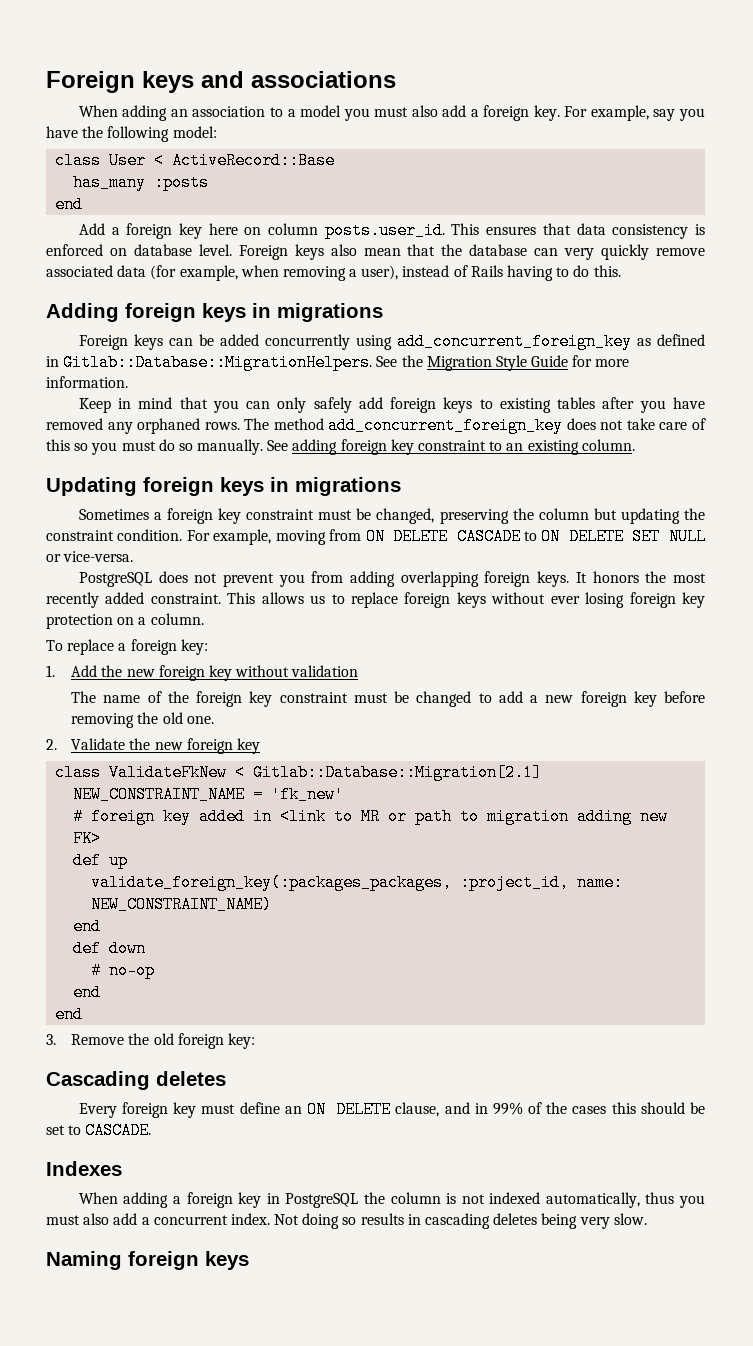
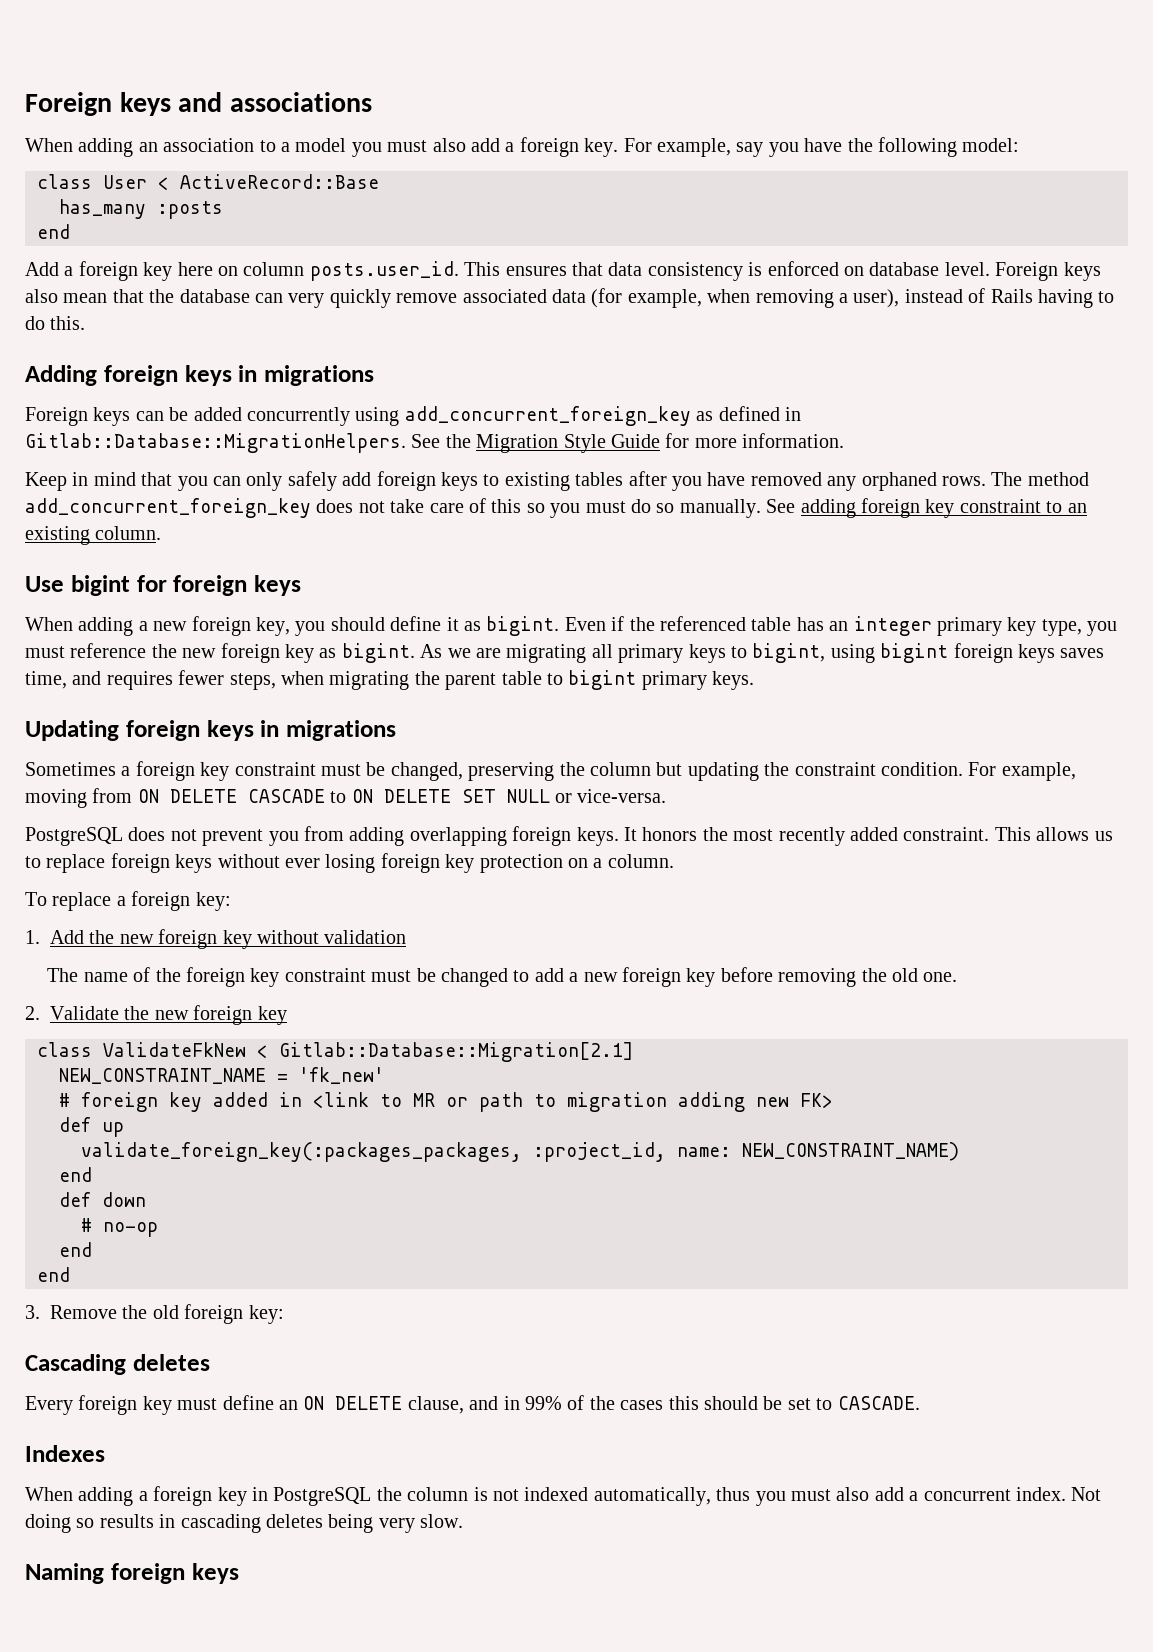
(635, 445) none -> [25,575,301,596] [25,616,1118,636] [25,643,1105,663] [25,670,755,690] // Use bigint for foreign keys // When adding a new foreign key, you should define it as bigint. Even if the referenced table has an integer primary key type, you must reference the new foreign key as bigint. As we are migrating all primary keys to bigint, using bigint foreign keys saves time, and requires fewer steps, when migrating the parent table to bigint primary keys.

